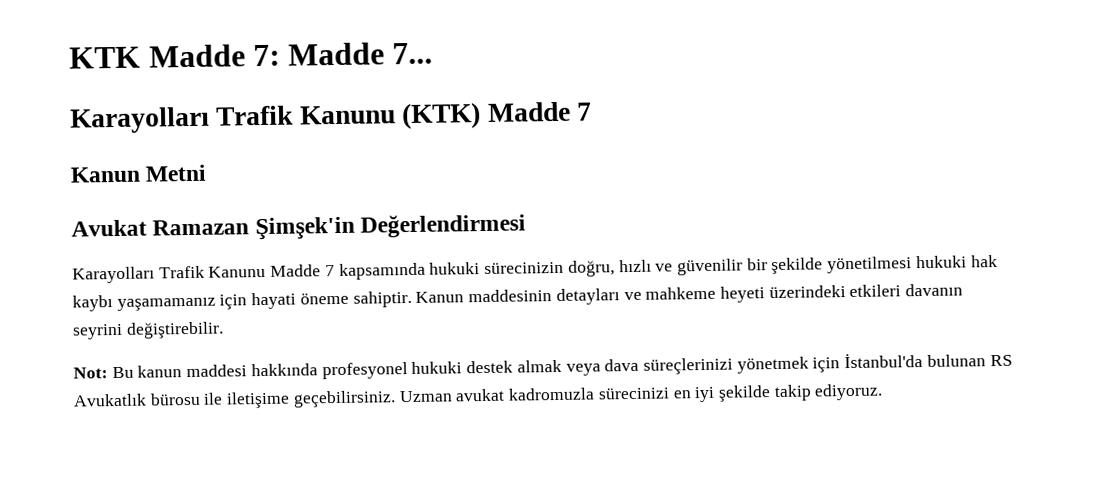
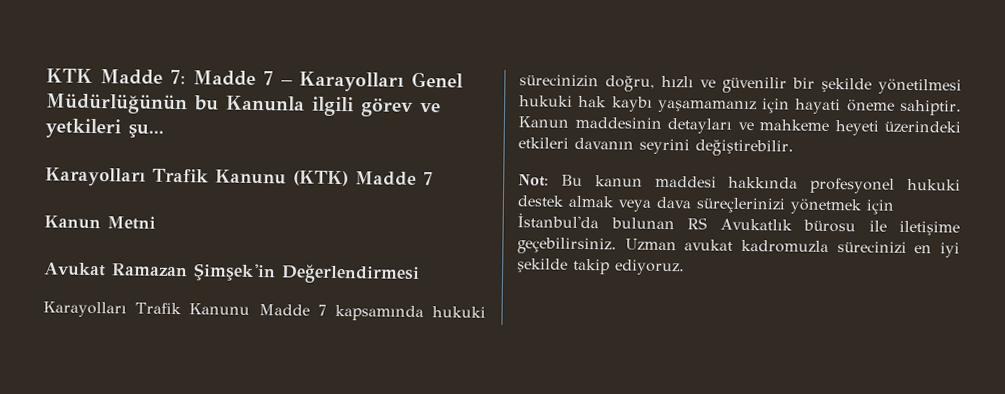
[392,42,434,65] 7... -> [263,71,463,92] [45,93,441,117] [45,118,164,139] 7 – Karayolları Genel Müdürlüğünün bu Kanunla ilgili görev ve yetkileri şu...

